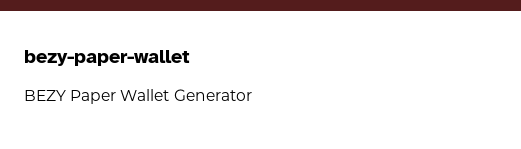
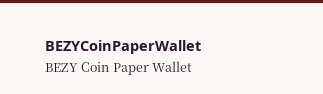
[24,50,190,66] bezy-paper-wallet -> [45,40,201,54] BEZYCoinPaperWallet
(66, 95) none -> [81,62,110,72] Coin
[173,89,252,101] Generator -> (193, 66) none

